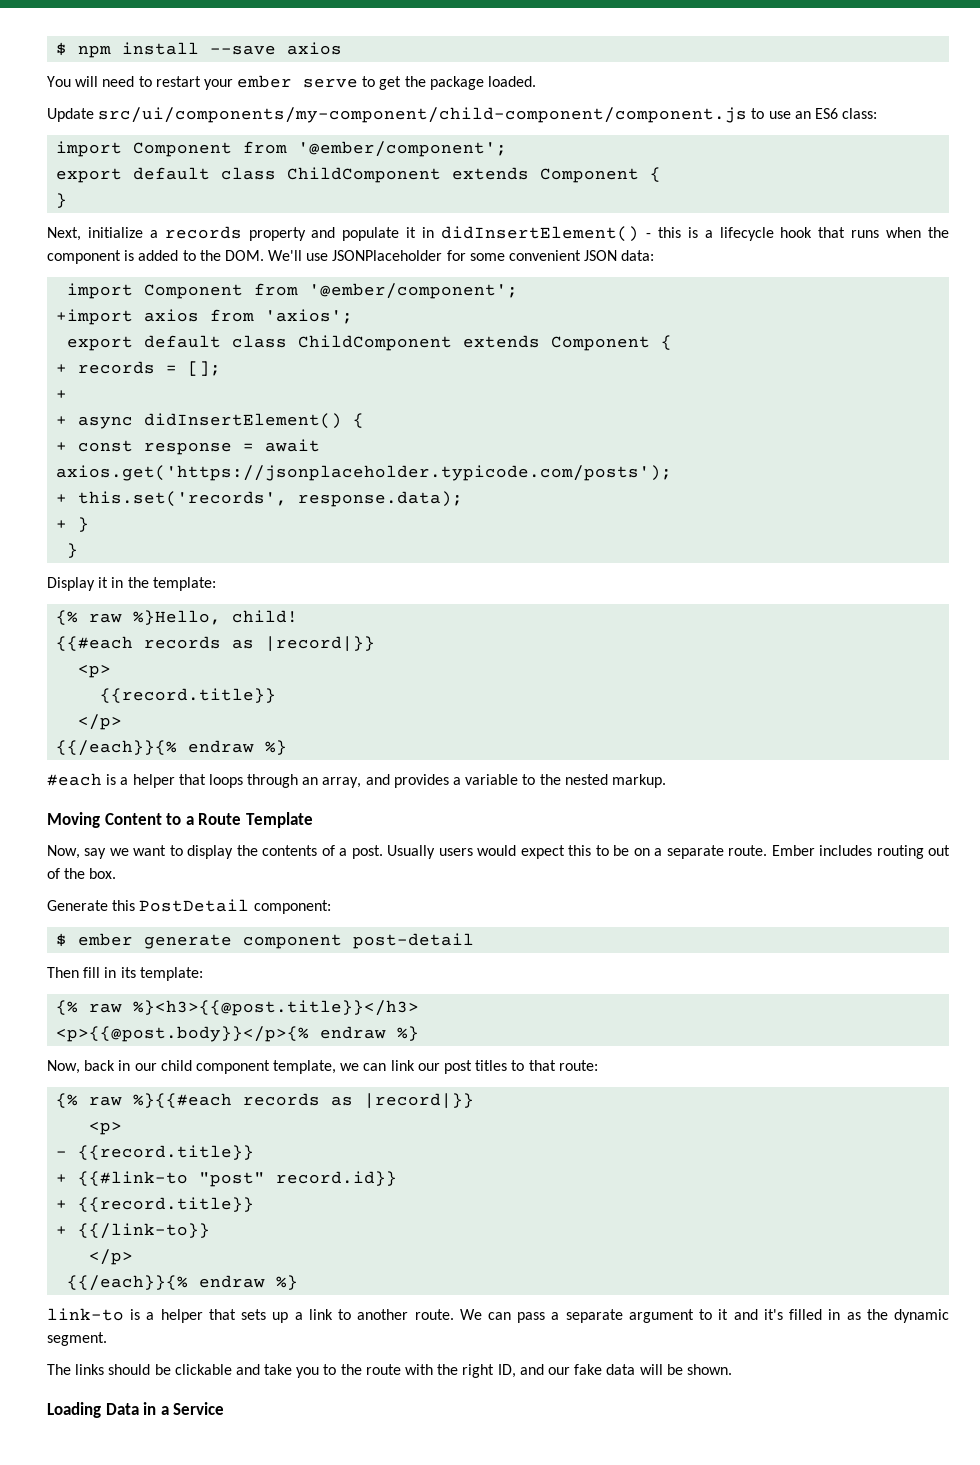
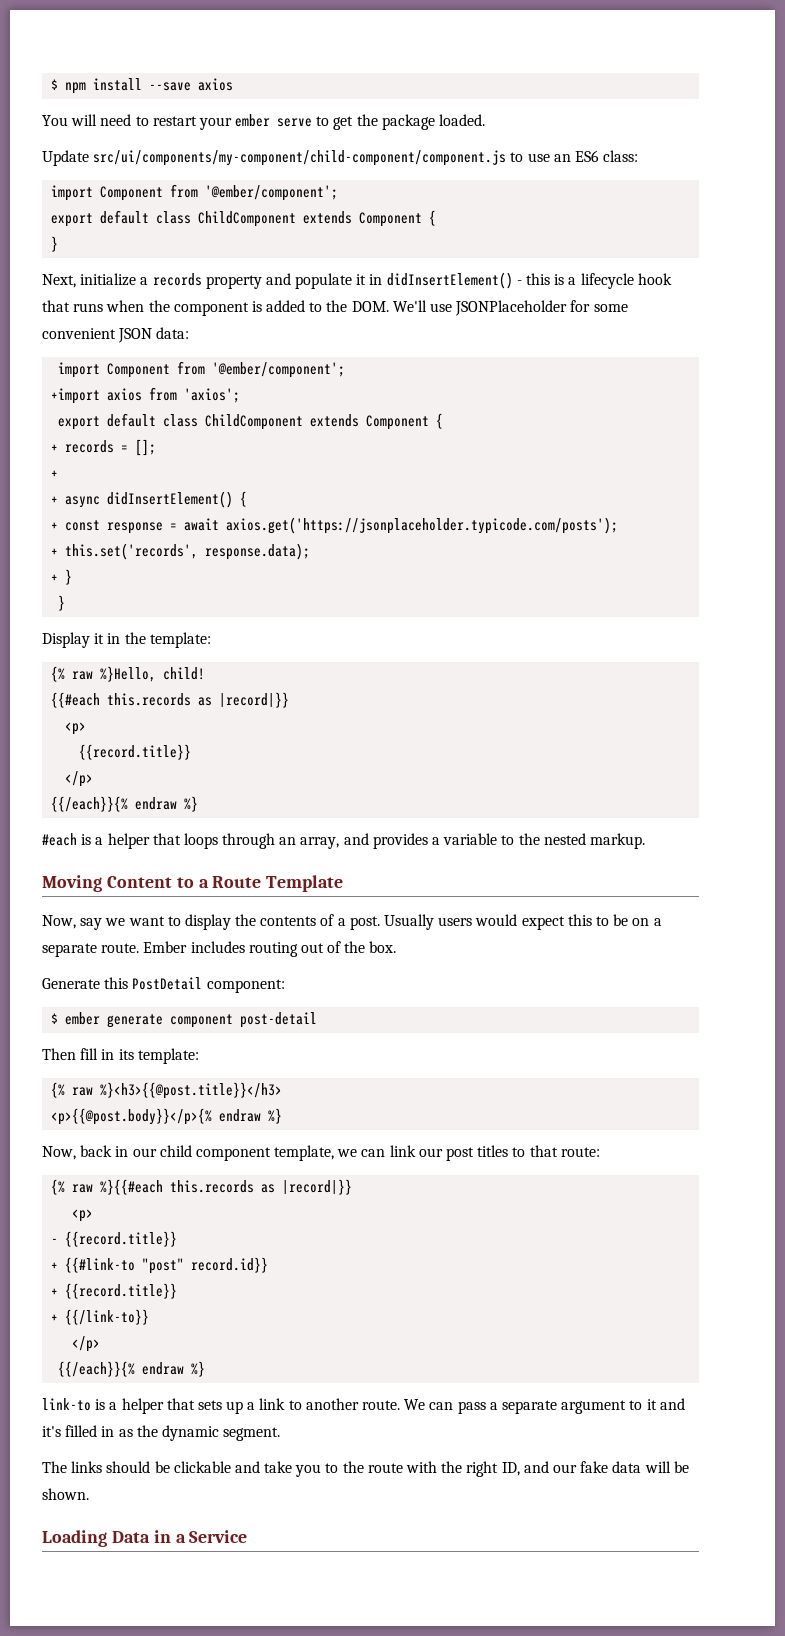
[144,636,222,649] records -> [107,693,192,706] this.records
[243,1093,321,1106] records -> [170,1180,255,1193] this.records

